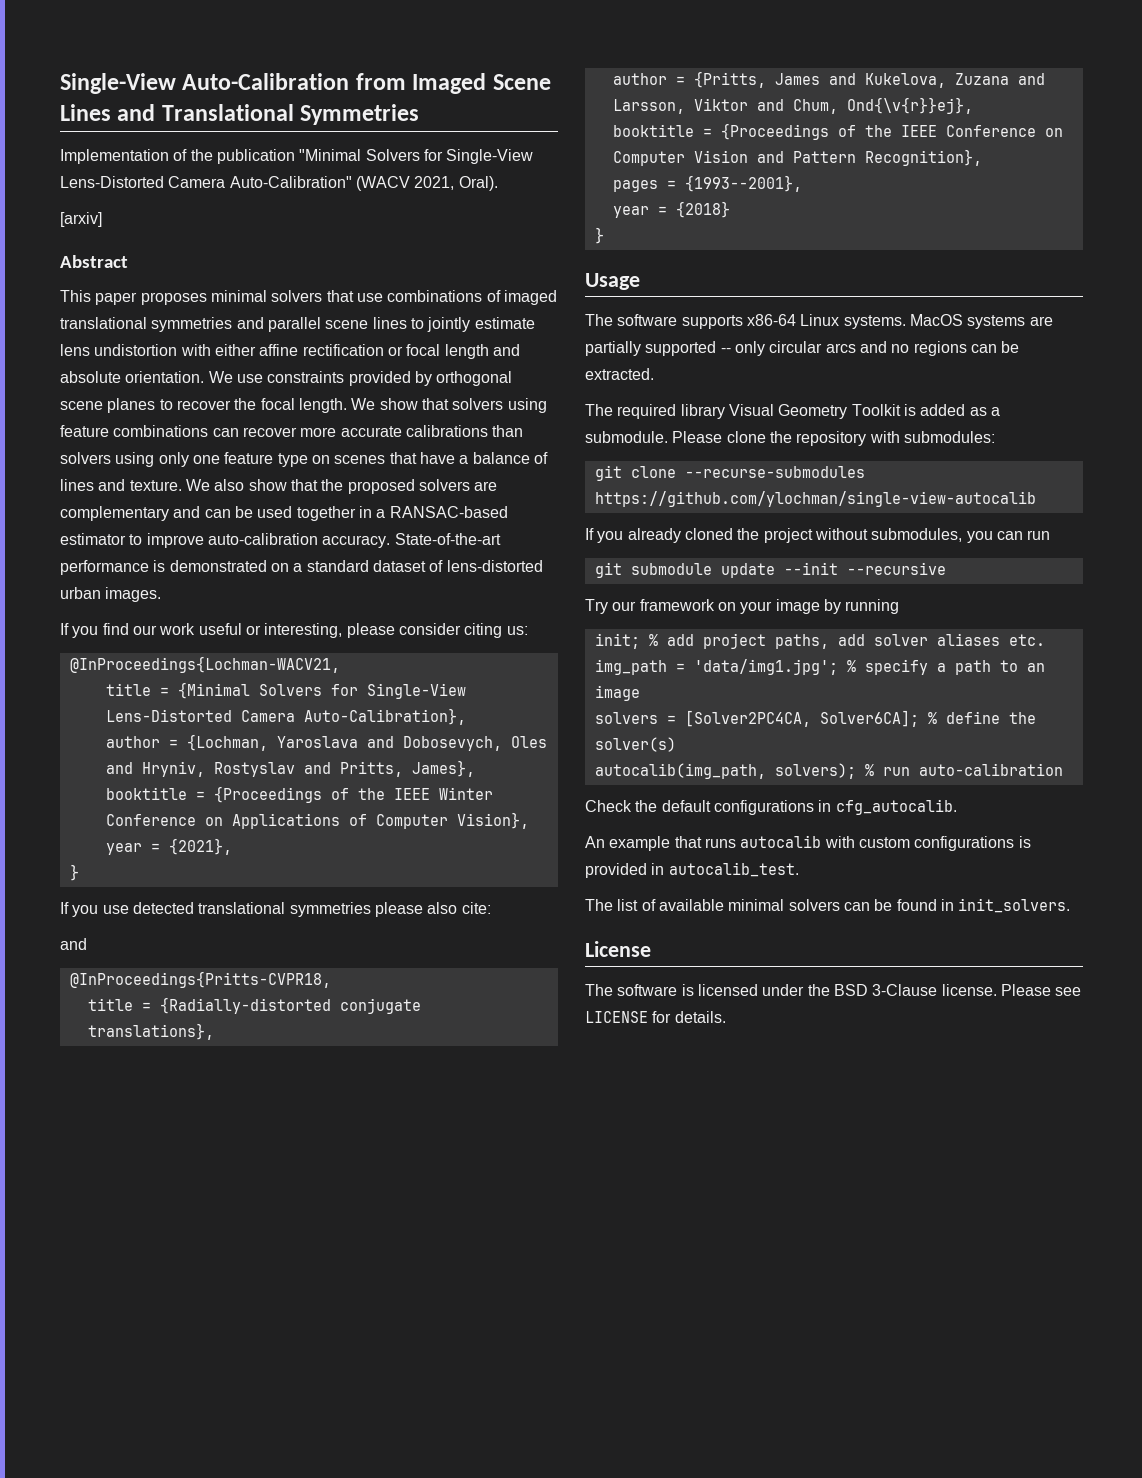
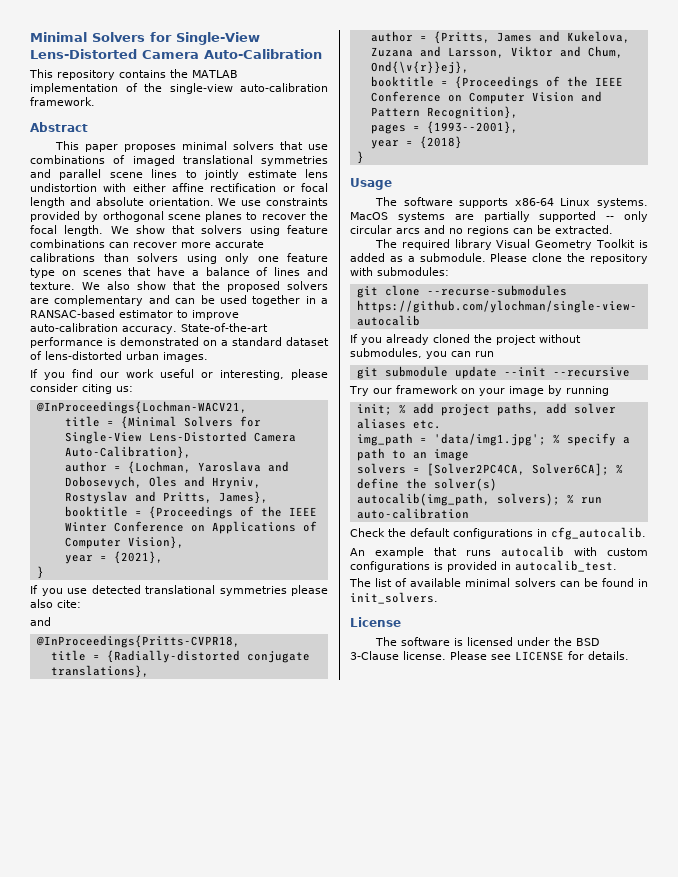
[60,73,551,94] [60,104,420,125] [60,149,534,164] [60,176,498,191] [60,212,102,227] Single-View Auto-Calibration from Imaged Scene Lines and Translational Symmetries // Implementation of the publication "Minimal Solvers for Single-View Lens-Distorted Camera Auto-Calibration" (WACV 2021, Oral). // [arxiv] -> [30,32,260,45] [30,49,322,59] [29,69,238,80] [30,83,328,94] [30,97,95,106] Minimal Solvers for Single-View Lens-Distorted Camera Auto-Calibration // This repository contains the MATLAB implementation of the single-view auto-calibration framework.

